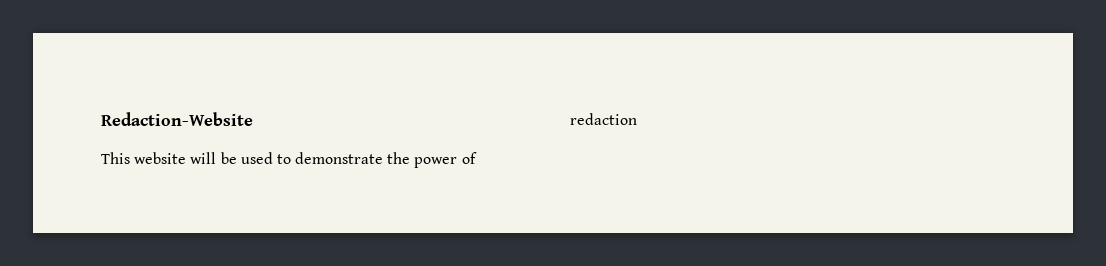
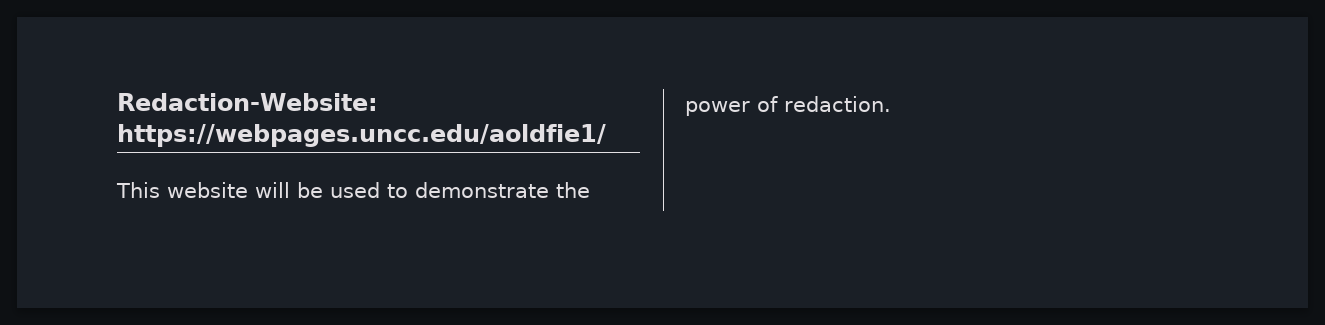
[101,112,253,126] Redaction-Website -> [117,93,378,111] [117,124,606,147] Redaction-Website: https://webpages.uncc.edu/aoldfie1/
[570,113,637,125] redaction -> [784,96,891,112] redaction.

